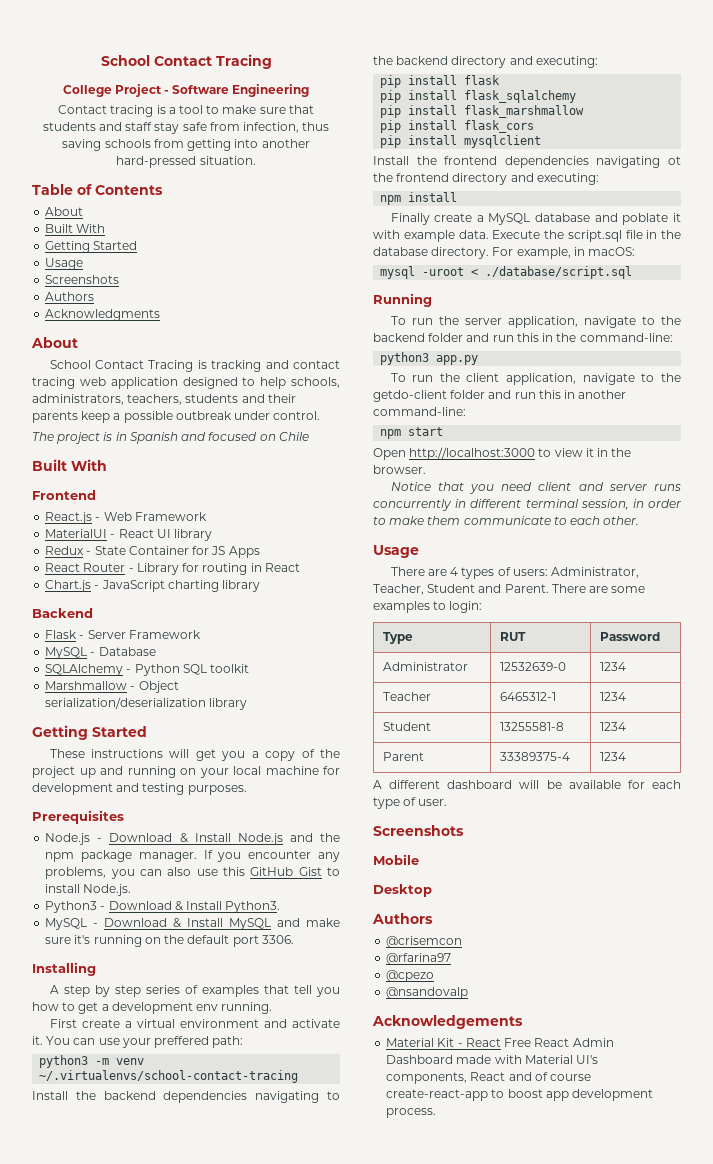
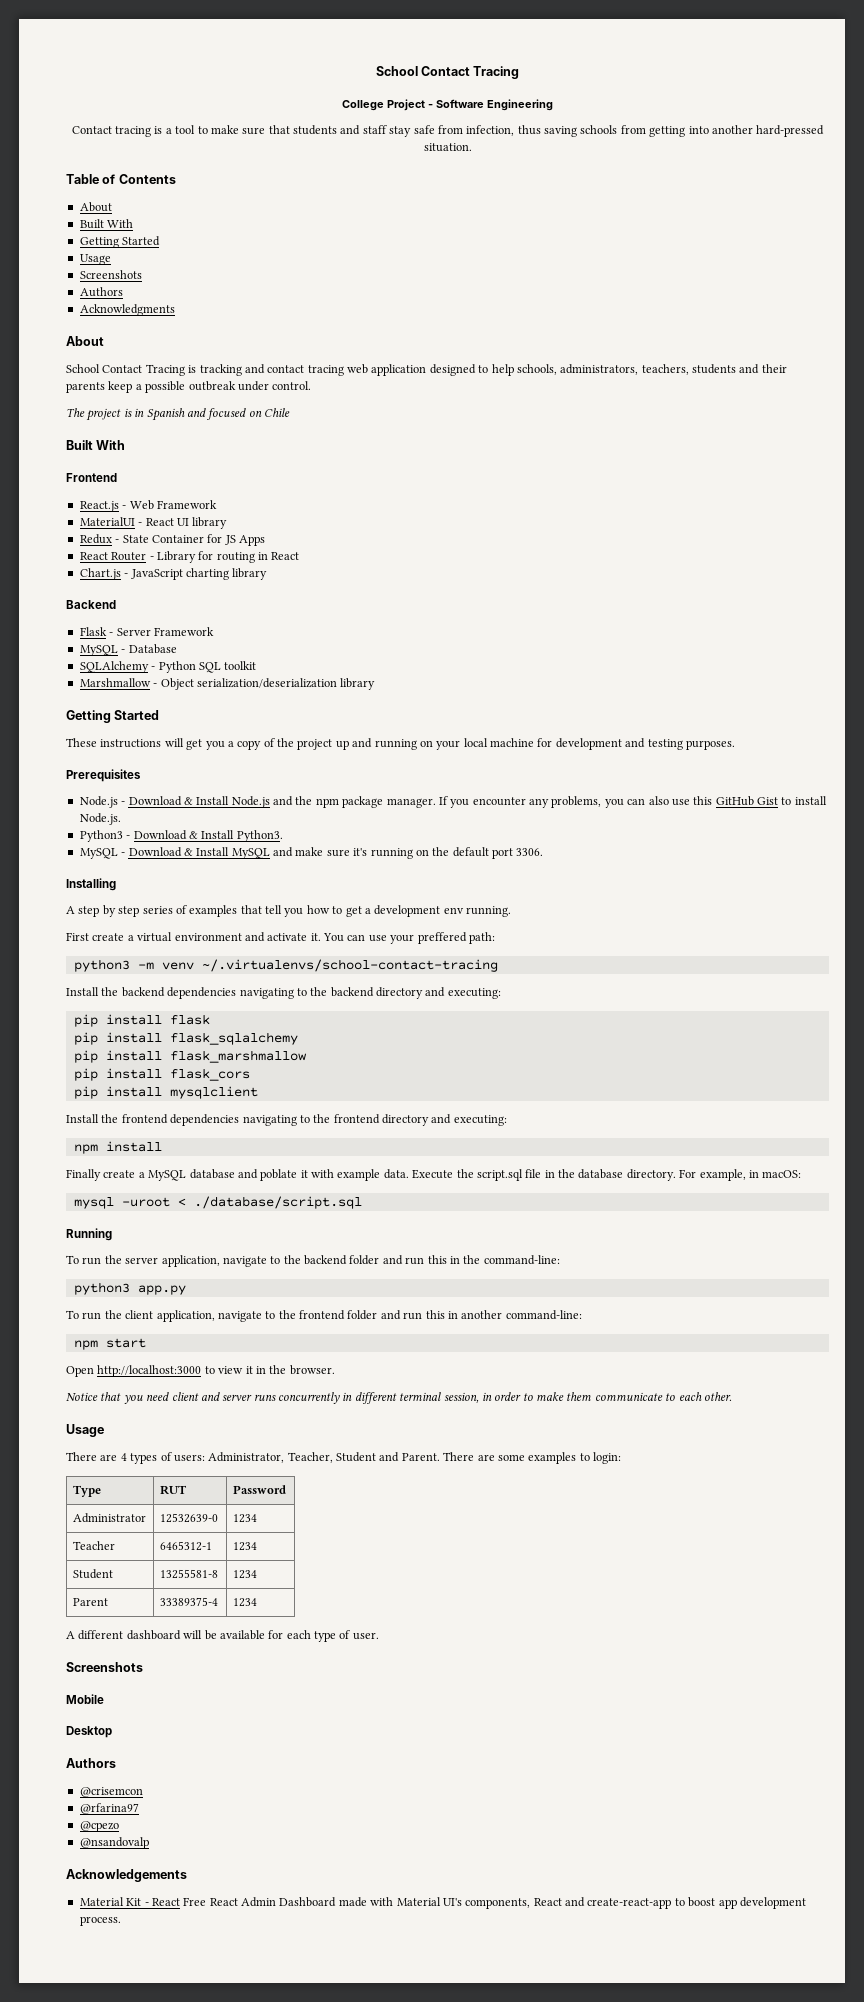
[668,156,681,165] ot -> [299,1115,310,1123] to
[373,390,447,402] getdo-client -> [299,1310,345,1320] frontend
[534,1072,592,1081] of course -> (585, 1902) none

